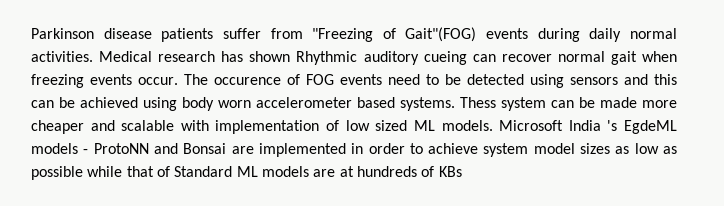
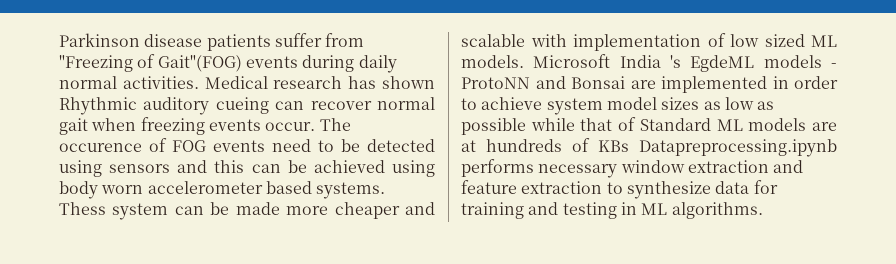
(462, 171) none -> [639,139,837,157] [461,159,804,178] [461,180,778,199] [461,202,763,219] Datapreprocessing.ipynb performs necessary window extraction and feature extraction to synthesize data for training and testing in ML algorithms.

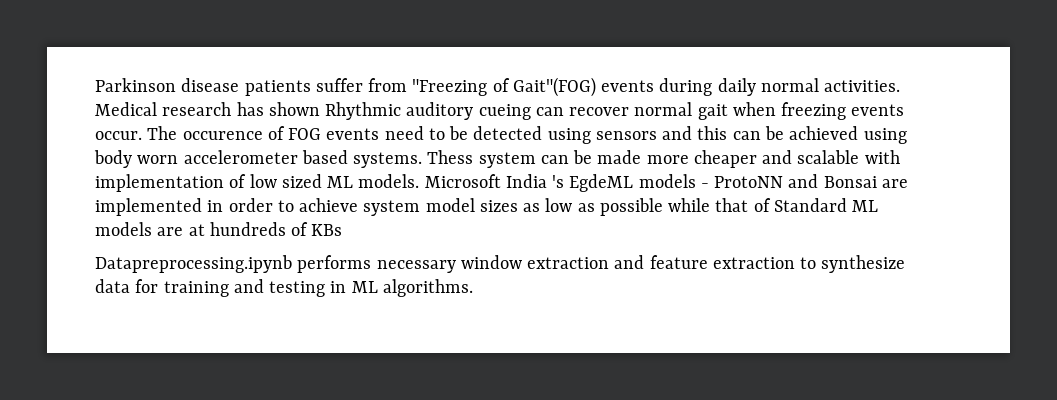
(629, 146) none -> (343, 230) //

